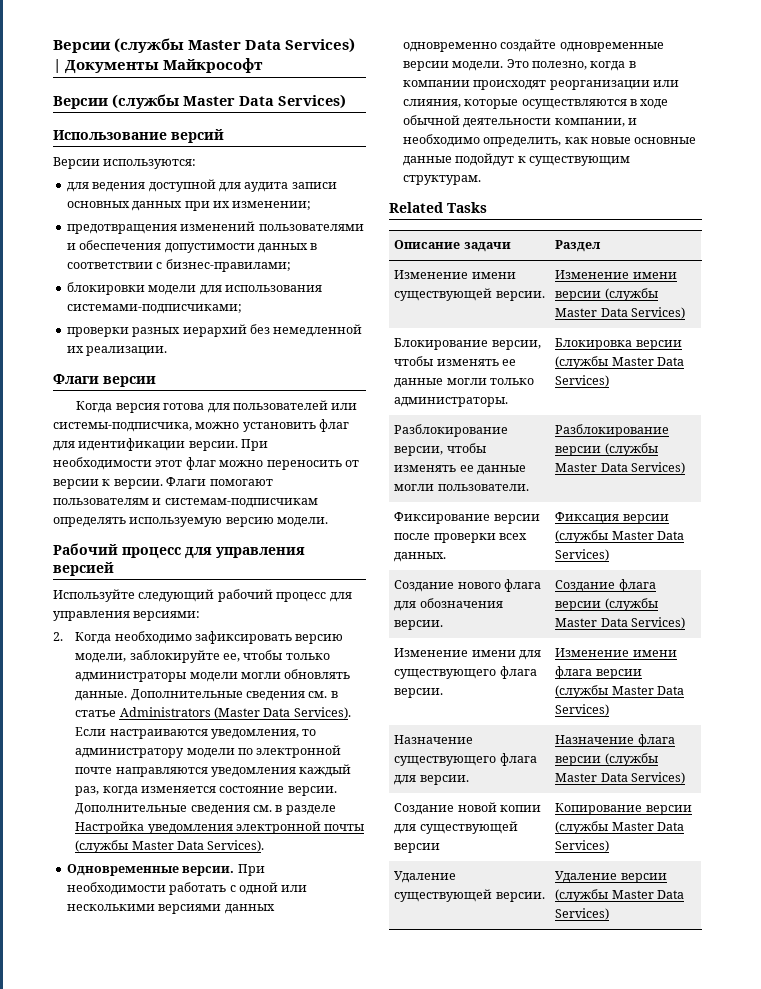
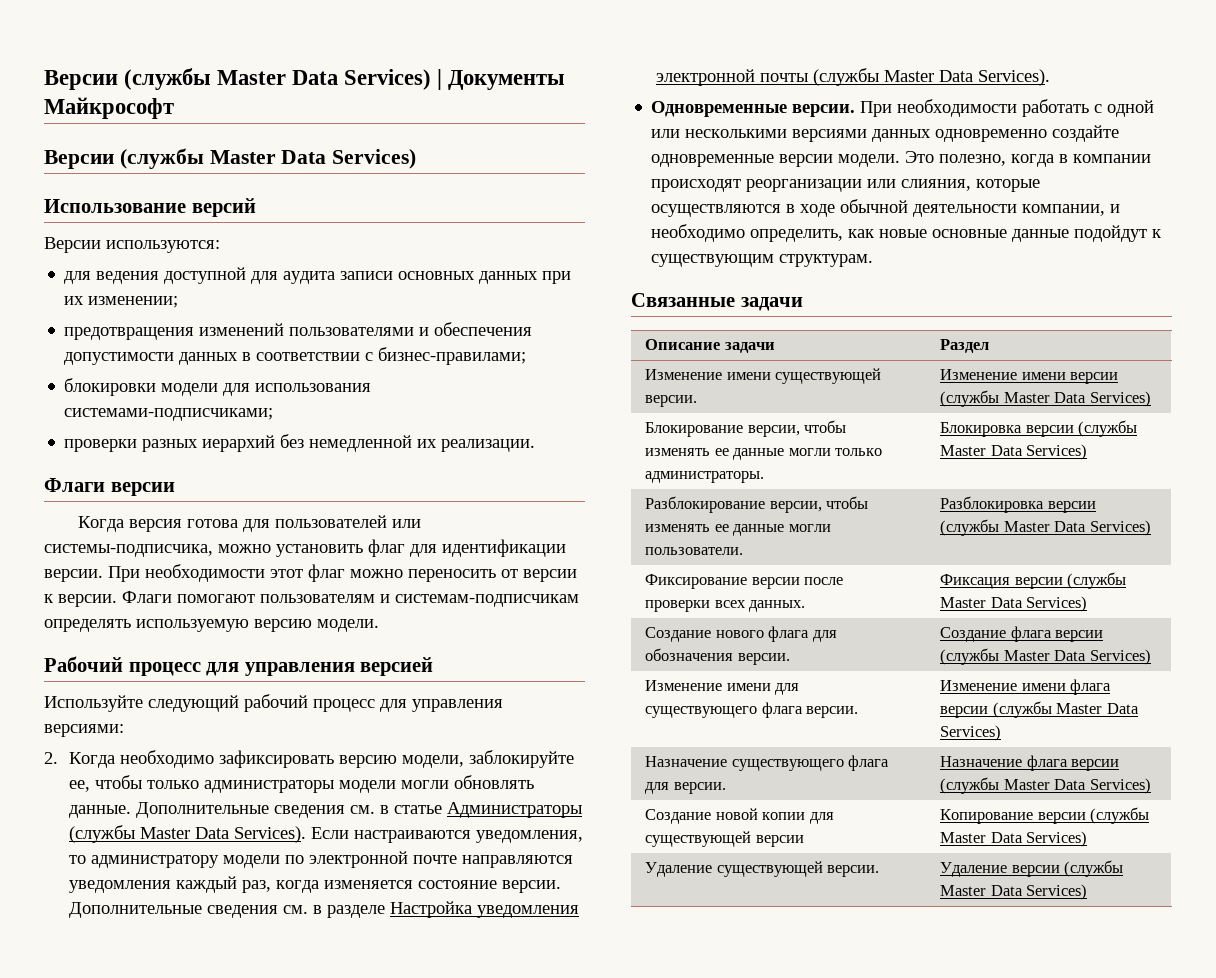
[119,707,260,719] Administrators (Master -> [446,802,582,818] [68,825,190,843] Администраторы (службы Master
[389,202,487,213] Related Tasks -> [631,293,803,311] Связанные задачи
[555,424,670,437] Разблокирование -> [940,496,1045,513] Разблокировка

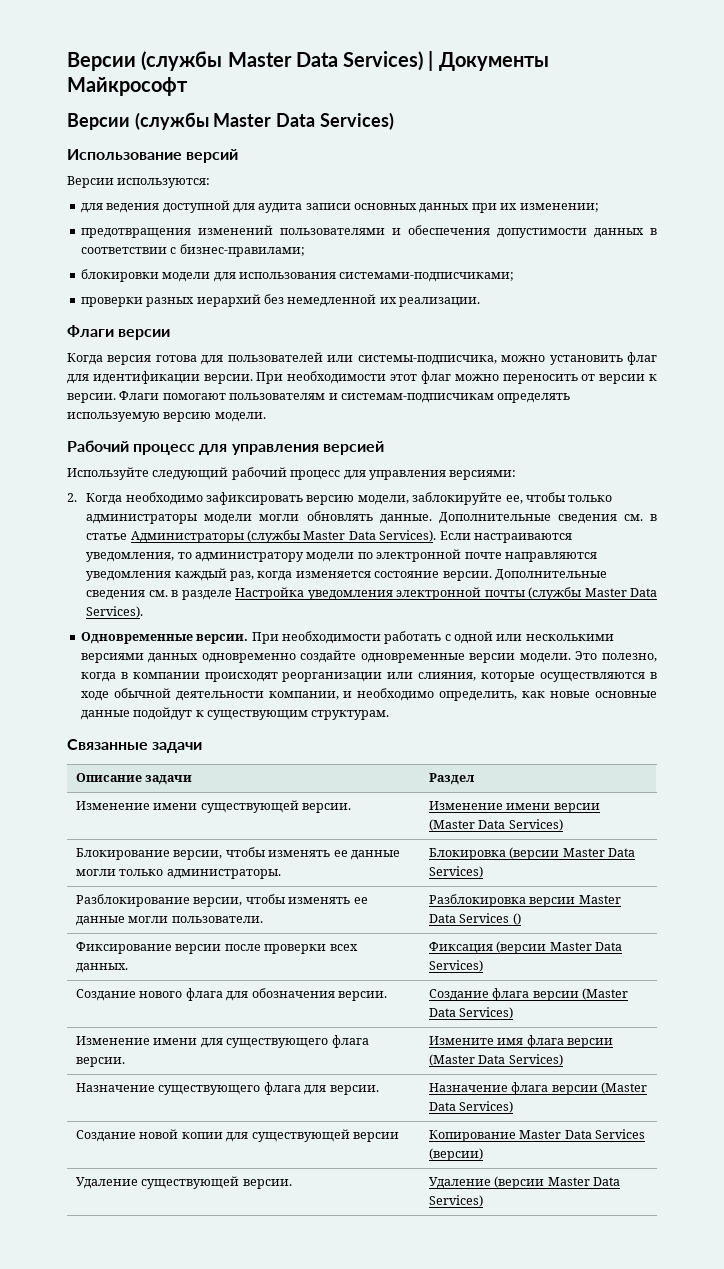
[940,390,1050,407] (службы Master -> [429,819,476,831] (Master
[1025,420,1138,437] версии (службы -> [509,847,560,860] (версии
[940,519,1151,536] (службы Master Data Services) -> [578,895,621,904] [429,913,521,925] Master Data Services ()
[1014,572,1127,589] версии (службы -> [496,941,547,954] (версии
[940,648,1050,665] (службы Master -> [582,988,629,1000] (Master
[940,679,1112,695] [940,701,1103,718] Изменение имени флага версии (службы Master -> [429,1035,614,1048] [429,1054,476,1066] Измените имя флага версии (Master
[940,777,1050,794] (службы Master -> [601,1082,648,1094] (Master
[1037,807,1150,824] [940,831,1088,847] версии (службы Master Data Services) -> [519,1129,646,1139] [429,1148,484,1161] Master Data Services (версии)
[1011,860,1124,877] версии (службы -> [494,1176,545,1189] (версии

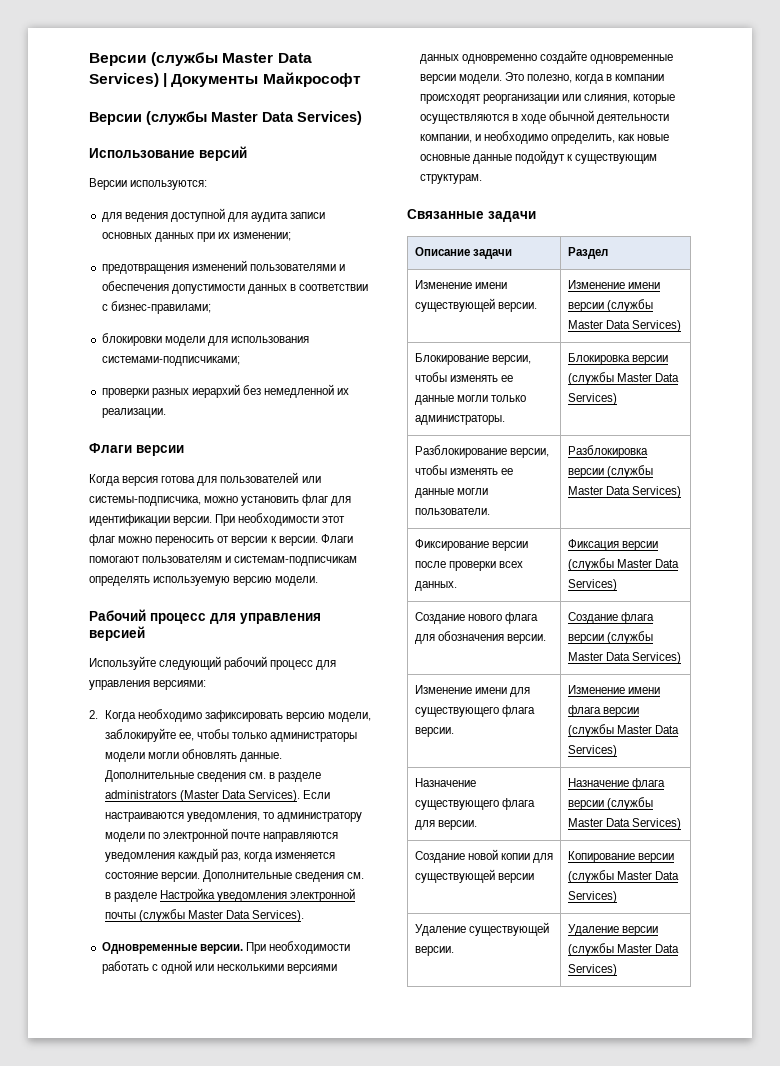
[86,530,346,543] статье Администраторы (службы Master -> [278,772,322,782] [104,790,220,802] разделе administrators (Master
[429,819,476,831] (Master -> [606,299,653,312] [567,320,603,329] (службы Master
[509,847,560,860] (версии -> [631,355,668,365] [567,372,614,385] версии (службы
[578,895,621,904] [429,913,521,925] Master Data Services () -> [606,465,653,478] [567,486,681,498] (службы Master Data Services)
[496,941,547,954] (версии -> [621,541,658,551] [567,558,614,571] версии (службы
[582,988,629,1000] (Master -> [606,631,653,644] [567,652,603,661] (службы Master
[429,1035,614,1048] [429,1054,476,1066] Измените имя флага версии (Master -> [567,685,660,694] [567,705,639,717] [567,724,652,737] Изменение имени флага версии (службы Master
[601,1082,648,1094] (Master -> [606,797,653,810] [567,818,603,827] (службы Master
[519,1129,646,1139] [429,1148,484,1161] Master Data Services (версии) -> [637,853,674,863] [567,870,679,883] [567,891,617,903] версии (службы Master Data Services)
[494,1176,545,1189] (версии -> [621,926,658,936] [567,943,614,956] версии (службы

